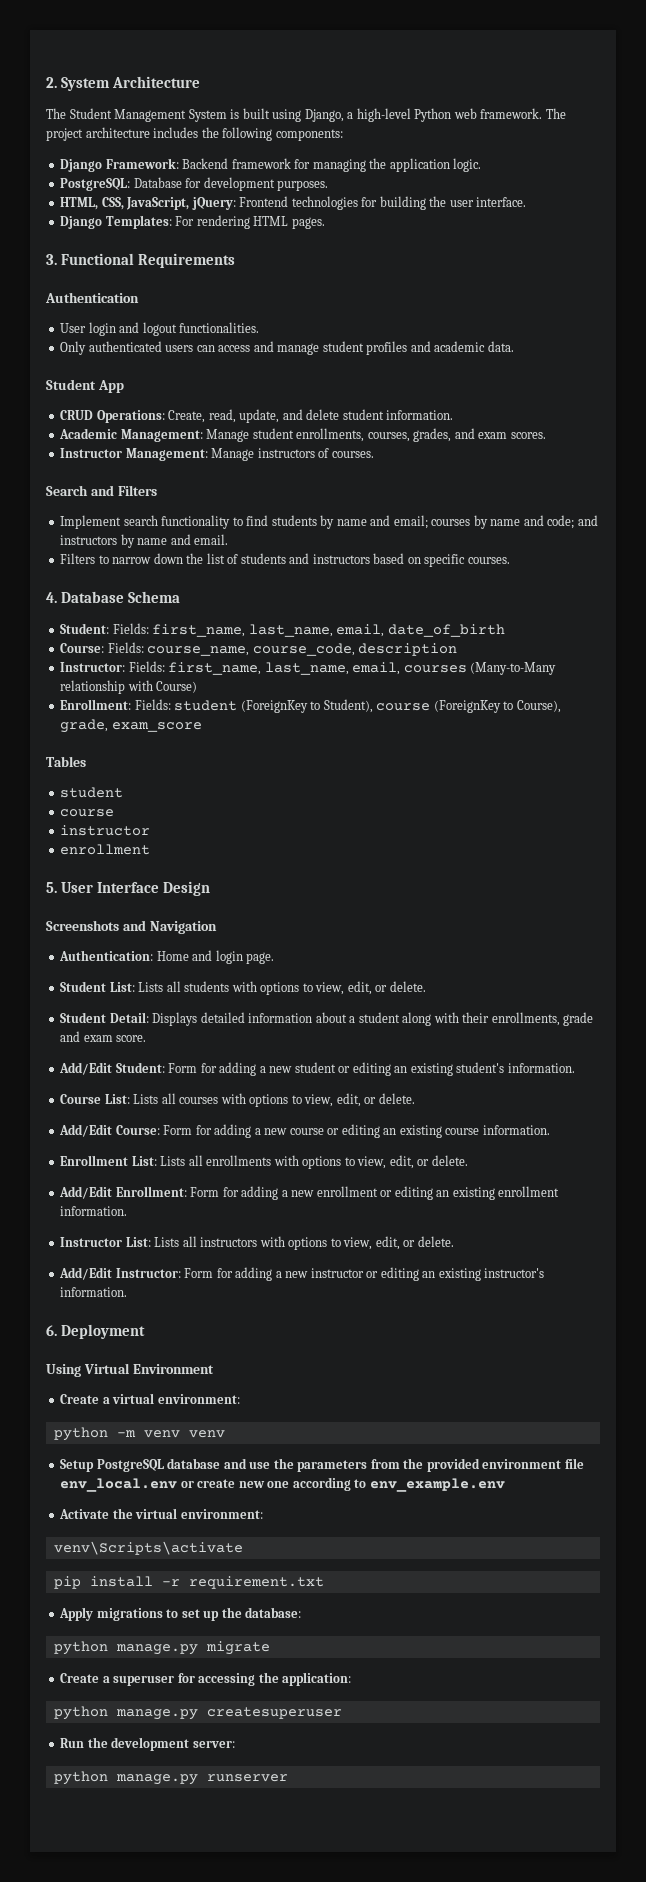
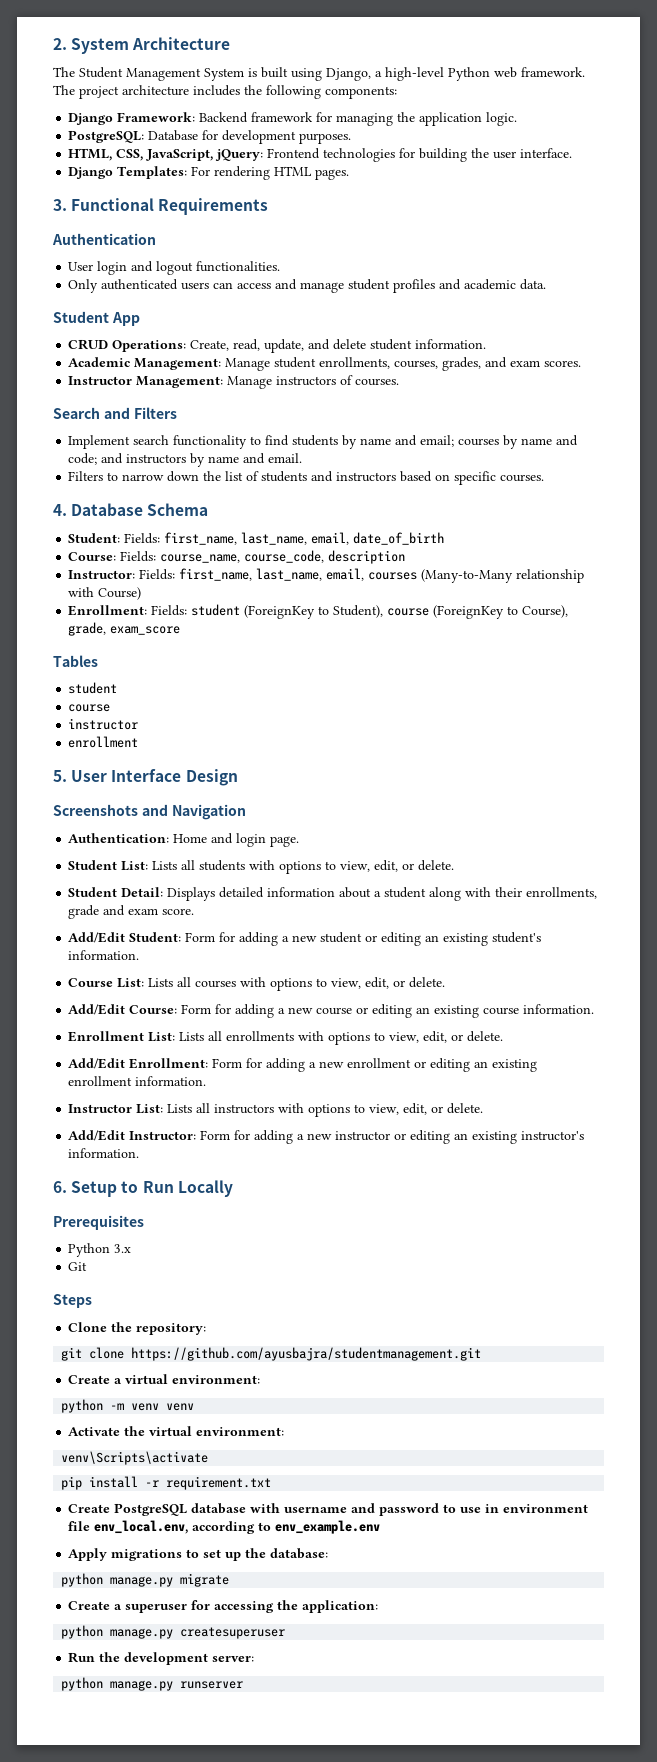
[61,1324,146,1339] [46,1363,214,1377] Deployment // Using Virtual Environment -> [71,1180,233,1197] [53,1215,144,1230] [68,1243,132,1257] [68,1262,88,1271] [53,1294,92,1308] [68,1322,207,1335] [61,1347,482,1361] Setup to Run Locally // Prerequisites // Python 3.x // Git // Steps // Clone the repository: // git clone https://github.com/ayusbajra/studentmanagement.git
[60,1458,584,1472] [60,1477,505,1492] // Setup PostgreSQL database and use the parameters from the provided environment file env_local.env or create new one according to env_example.env -> (195, 1407) none
(324, 1582) none -> [68,1503,589,1516] [68,1520,381,1534] // Create PostgreSQL database with username and password to use in environment file env_local.env, according to env_example.env

